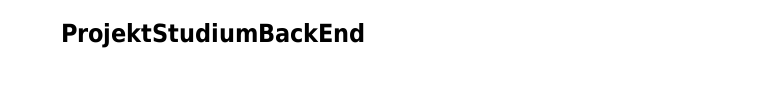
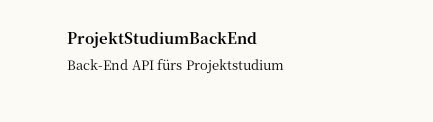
(365, 35) none -> [67,59,284,74] // Back-End API fürs Projektstudium

